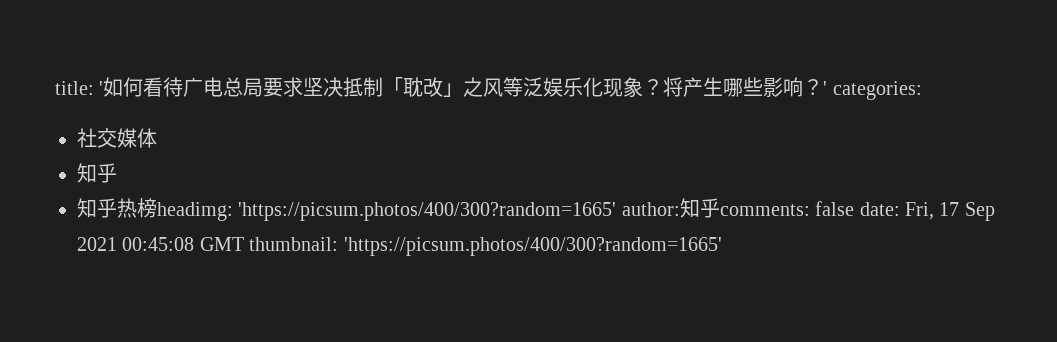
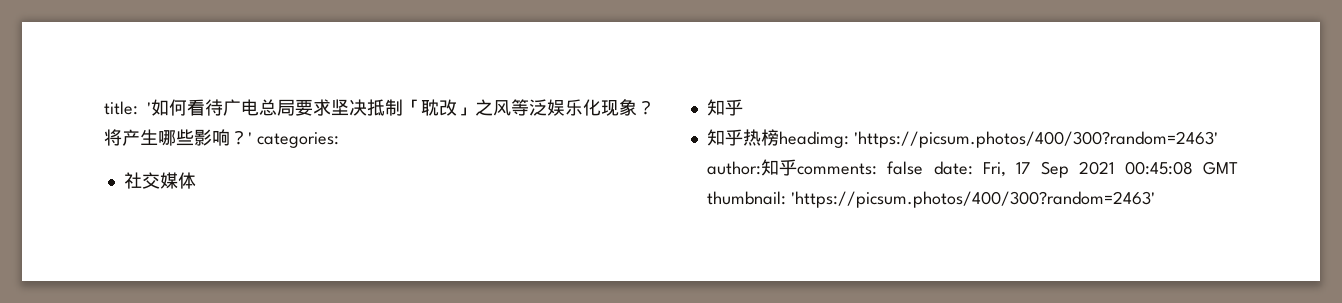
[238,202,617,221] 'https://picsum.photos/400/300?random=1665' -> [853,131,1218,148] 'https://picsum.photos/400/300?random=2463'
[343,237,722,256] 'https://picsum.photos/400/300?random=1665' -> [790,191,1155,208] 'https://picsum.photos/400/300?random=2463'

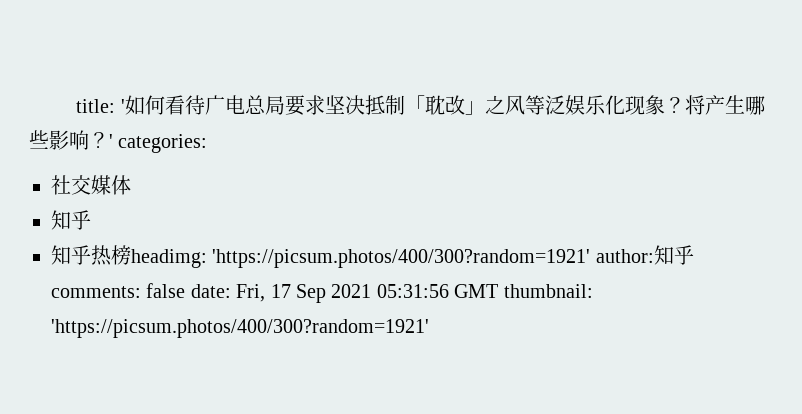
[853,131,1218,148] 'https://picsum.photos/400/300?random=2463' -> [212,249,591,268] 'https://picsum.photos/400/300?random=1921'
[1124,161,1193,175] 00:45:08 -> [376,284,449,298] 05:31:56
[790,191,1155,208] 'https://picsum.photos/400/300?random=2463' -> [51,319,429,338] 'https://picsum.photos/400/300?random=1921'

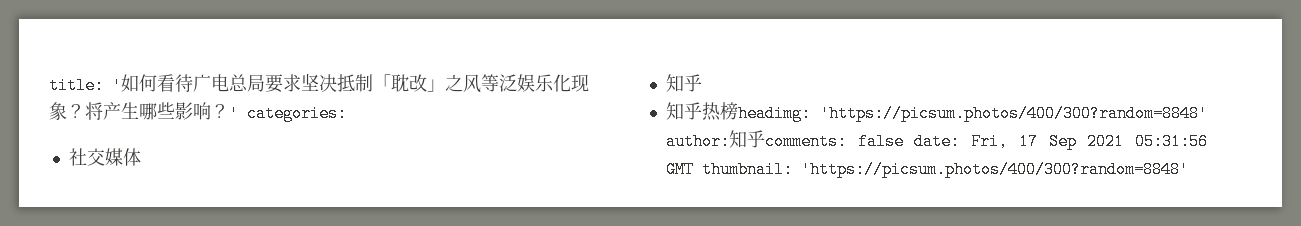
[212,249,591,268] 'https://picsum.photos/400/300?random=1921' -> [820,105,1208,122] 'https://picsum.photos/400/300?random=8848'
[51,319,429,338] 'https://picsum.photos/400/300?random=1921' -> [800,161,1189,178] 'https://picsum.photos/400/300?random=8848'

